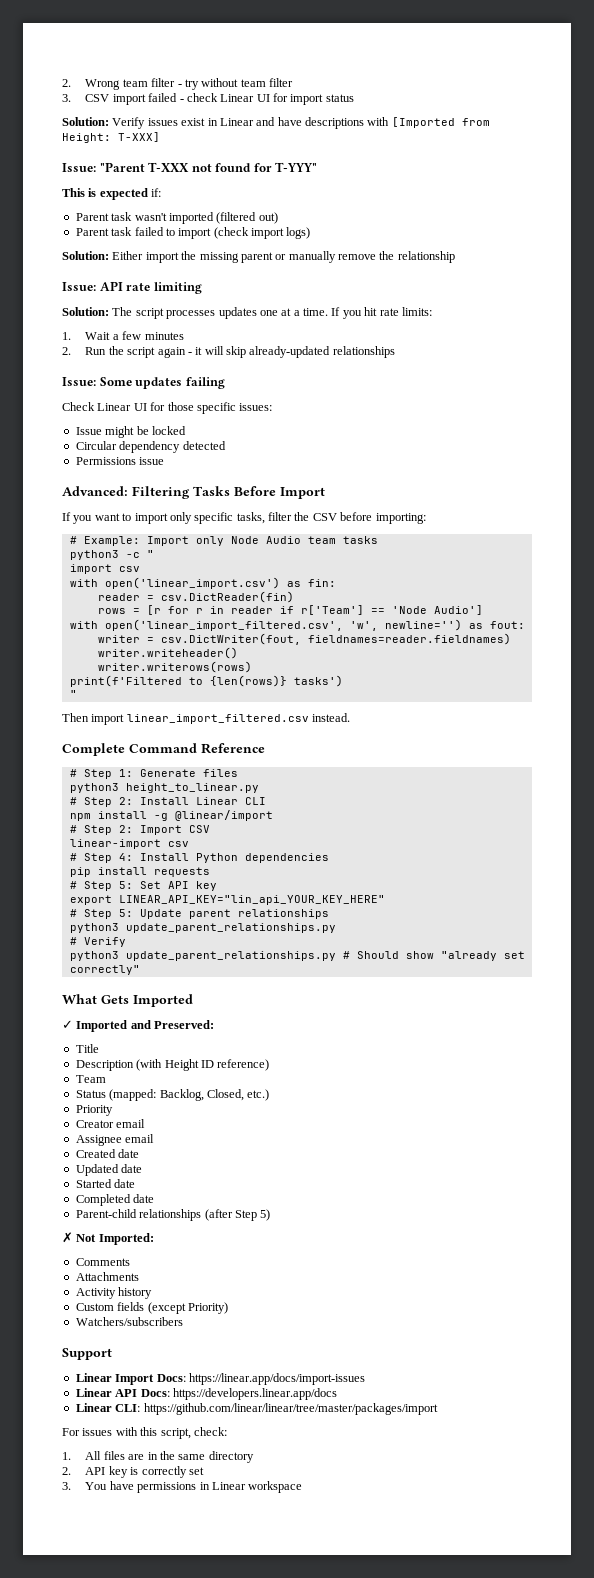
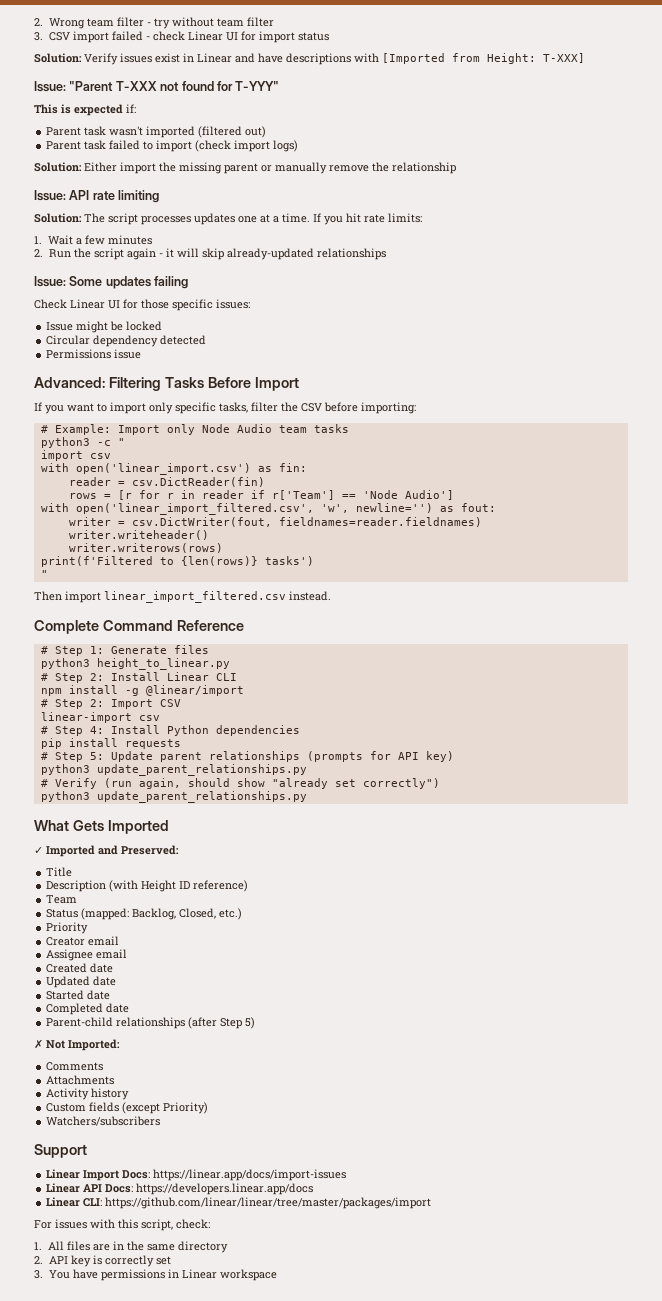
[69,881,217,891] [69,895,385,905] // # Step 5: Set API key // export LINEAR_API_KEY="lin_api_YOUR_KEY_HERE" -> (181, 744) none
(329, 914) none -> [306,751,454,762] (prompts for API key)
[69,951,525,961] [69,965,140,975] // python3 update_parent_relationships.py # Should show "already set correctly" -> [103,778,440,789] [40,791,307,803] (run again, should show "already set correctly") // python3 update_parent_relationships.py

